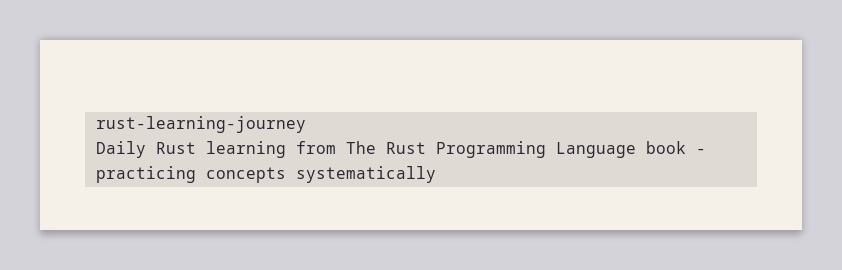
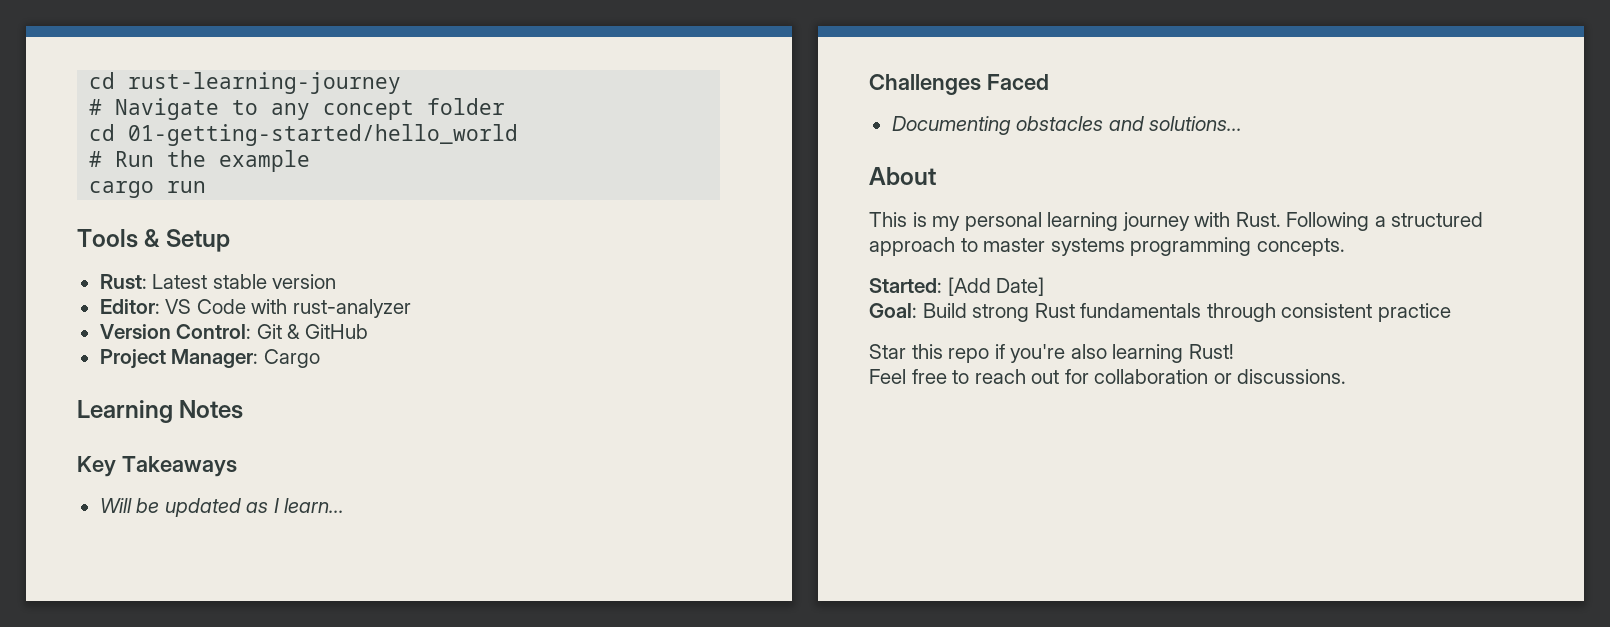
(95, 124) none -> [89,72,116,89] cd
[95,141,706,158] [95,166,436,183] Daily Rust learning from The Rust Programming Language book - practicing concepts systematically -> [89,98,506,120] [89,124,519,146] [89,150,311,172] [89,181,207,198] [77,229,230,252] [99,274,337,289] [99,299,411,318] [99,324,368,339] [99,349,320,369] [77,400,244,423] [77,456,237,477] [99,498,345,517] [869,74,1049,95] [891,116,1243,135] [869,167,936,185] [869,212,1484,231] [869,237,1345,256] [869,277,1045,296] [869,303,1451,322] [869,344,1234,363] [869,369,1347,384] # Navigate to any concept folder // cd 01-getting-started/hello_world // # Run the example // cargo run // Tools & Setup // Rust: Latest stable version // Editor: VS Code with rust-analyzer // Version Control: Git & GitHub // Project Manager: Cargo // Learning Notes // Key Takeaways // Will be updated as I learn... // Challenges Faced // Documenting obstacles and solutions... // About // This is my personal learning journey with Rust. Following a structured approach to master systems programming concepts. // Started: [Add Date] // Goal: Build strong Rust fundamentals through consistent practice // Star this repo if you're also learning Rust! // Feel free to reach out for collaboration or discussions.

